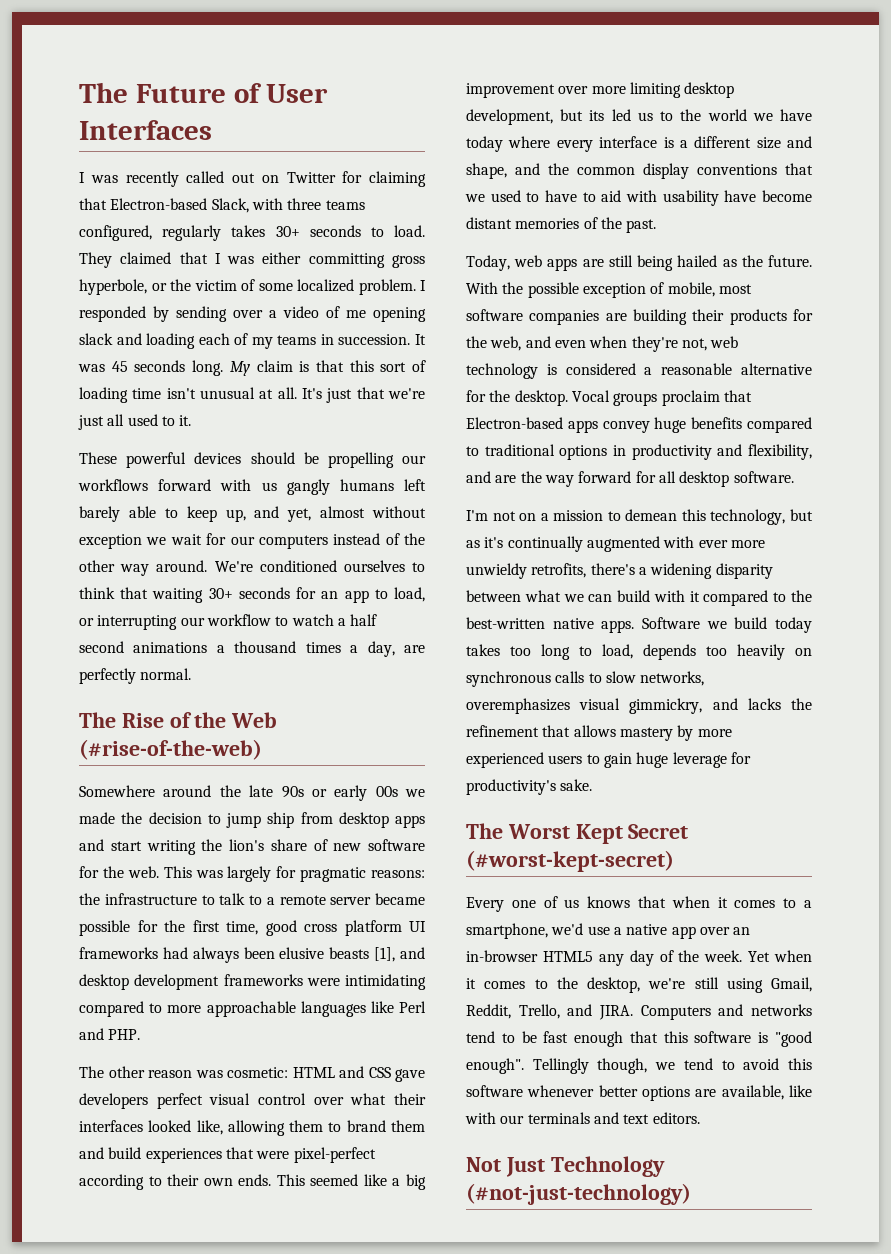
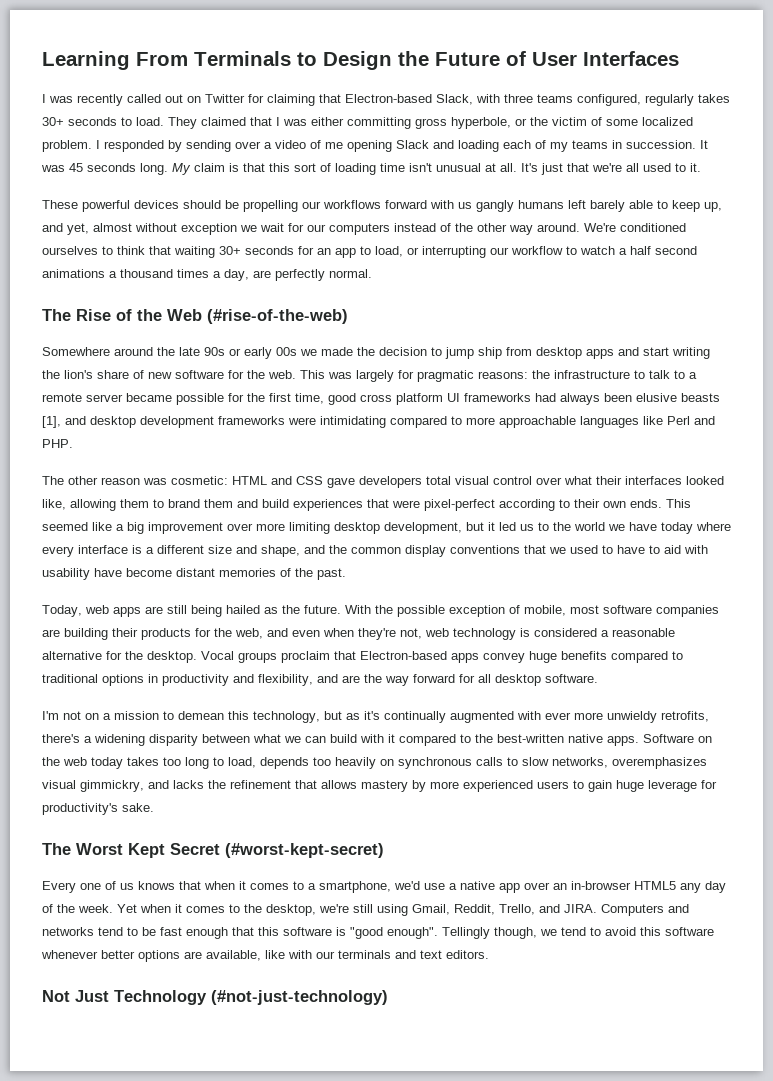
[79,82,128,103] The -> [42,51,429,70] Learning From Terminals to Design the
[79,333,113,345] slack -> [396,140,429,149] Slack
[78,415,104,430] just -> (622, 167) none
[156,1093,203,1109] perfect -> [426,476,451,485] total
[589,110,605,121] its -> [488,522,495,531] it
[706,617,768,629] we build -> [698,736,712,743] [42,757,87,766] on the web

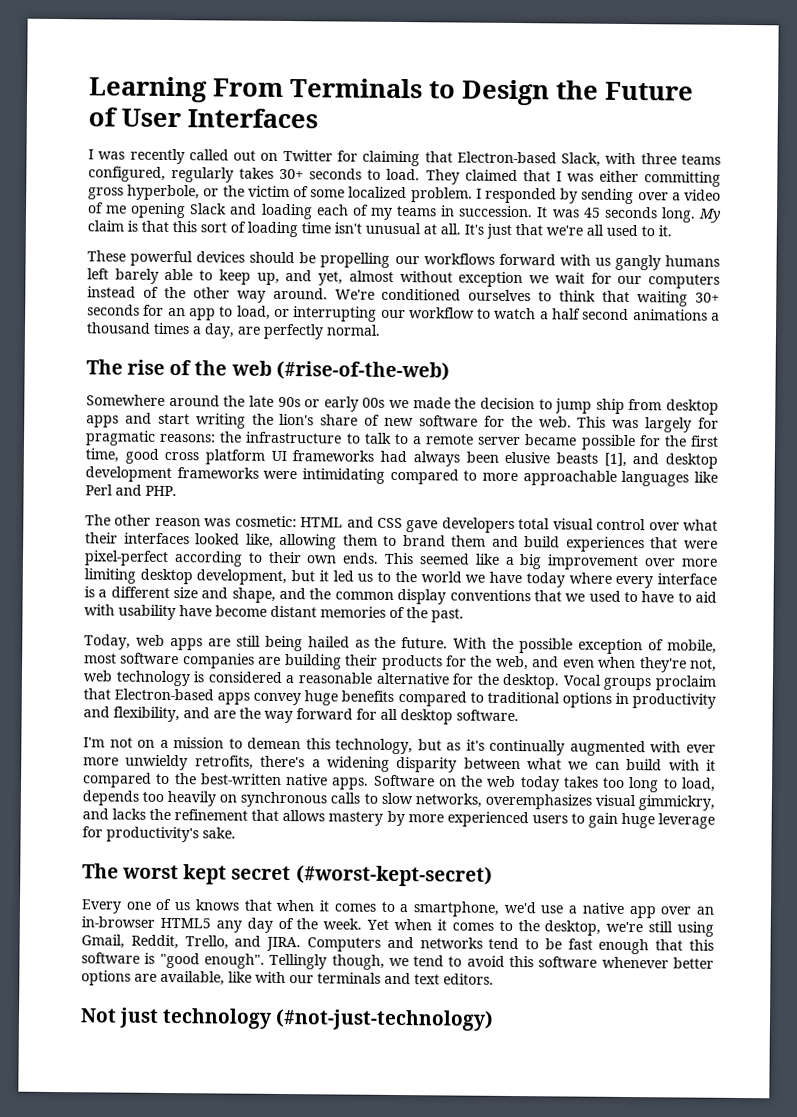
[76,309,202,321] Rise of the Web -> [127,359,272,376] rise of the web
[76,843,220,858] Worst Kept Secret -> [122,864,292,885] worst kept secret
[75,990,207,1005] Just Technology -> [119,1007,273,1029] just technology

